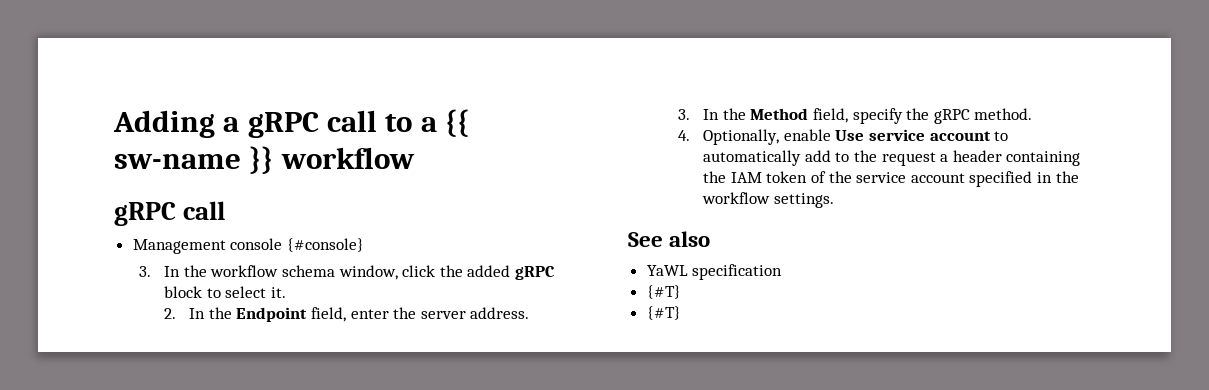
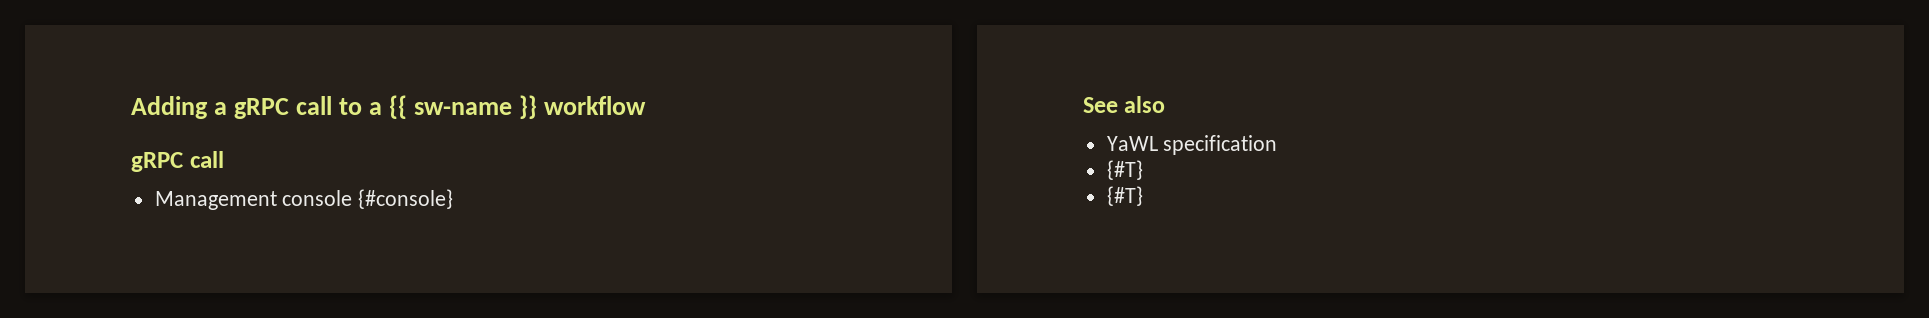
[139,265,555,280] [164,286,286,298] [164,307,530,322] [678,108,1033,124] [678,129,1009,145] [703,150,1081,166] [703,171,1079,187] [702,192,834,208] // 3. In the workflow schema window, click the added gRPC block to select it. // 2. In the Endpoint field, enter the server address. // 3. In the Method field, specify the gRPC method. // 4. Optionally, enable Use service account to automatically add to the request a header containing the IAM token of the service account specified in the workflow settings. -> (454, 199) none

